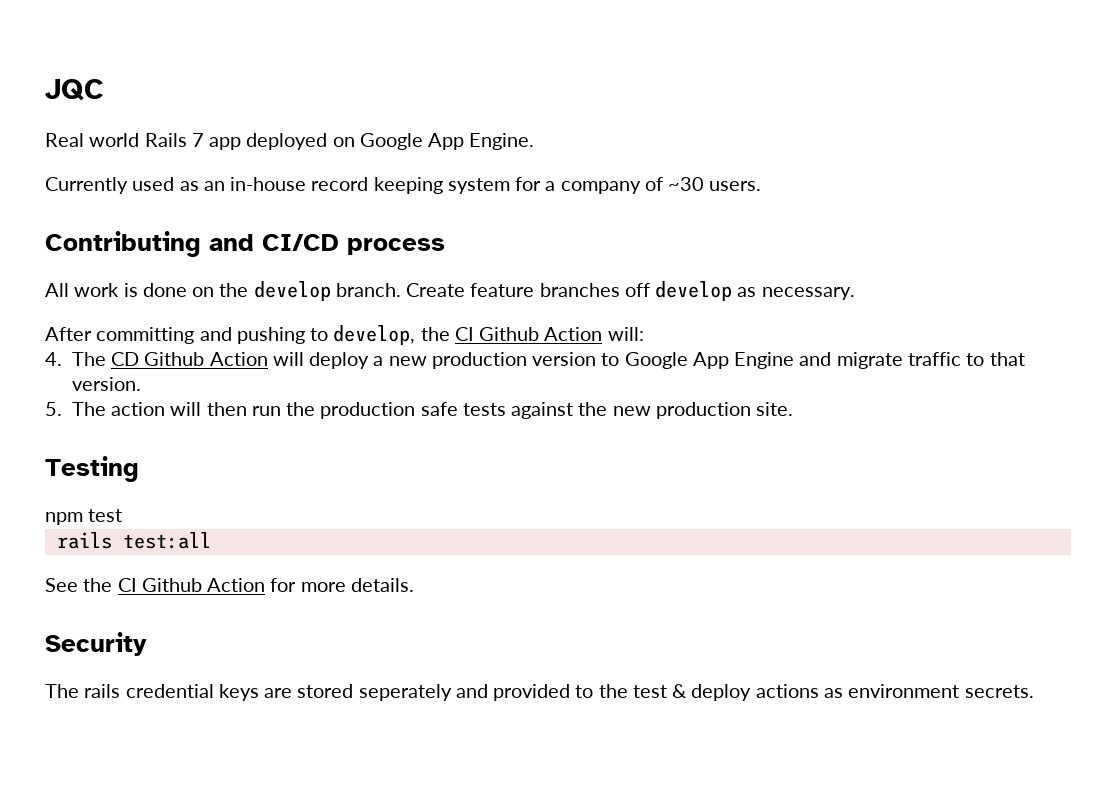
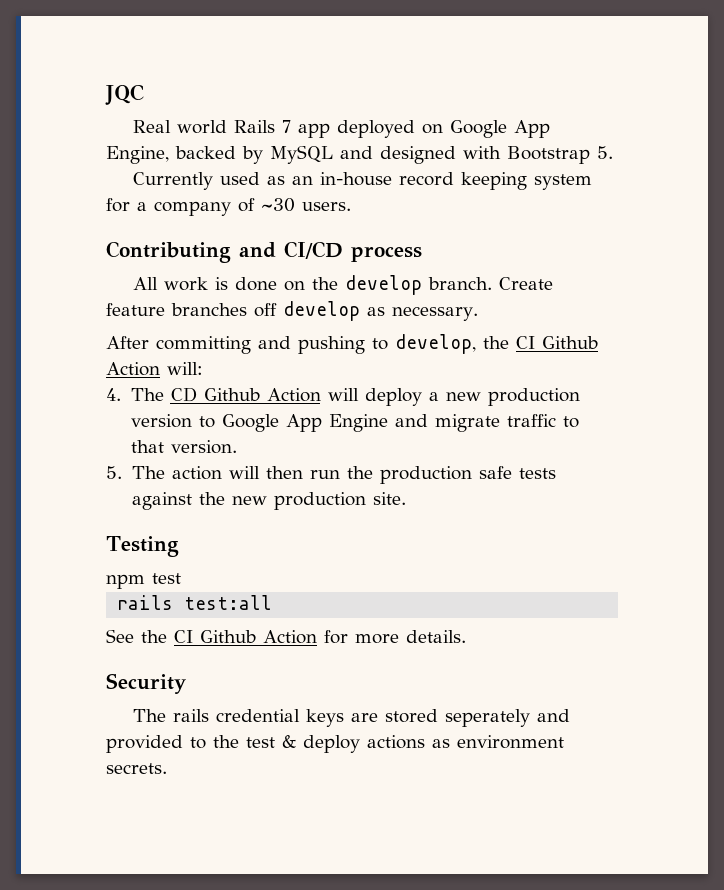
[469,133,535,150] Engine. -> [106,145,613,164] Engine, backed by MySQL and designed with Bootstrap 5.

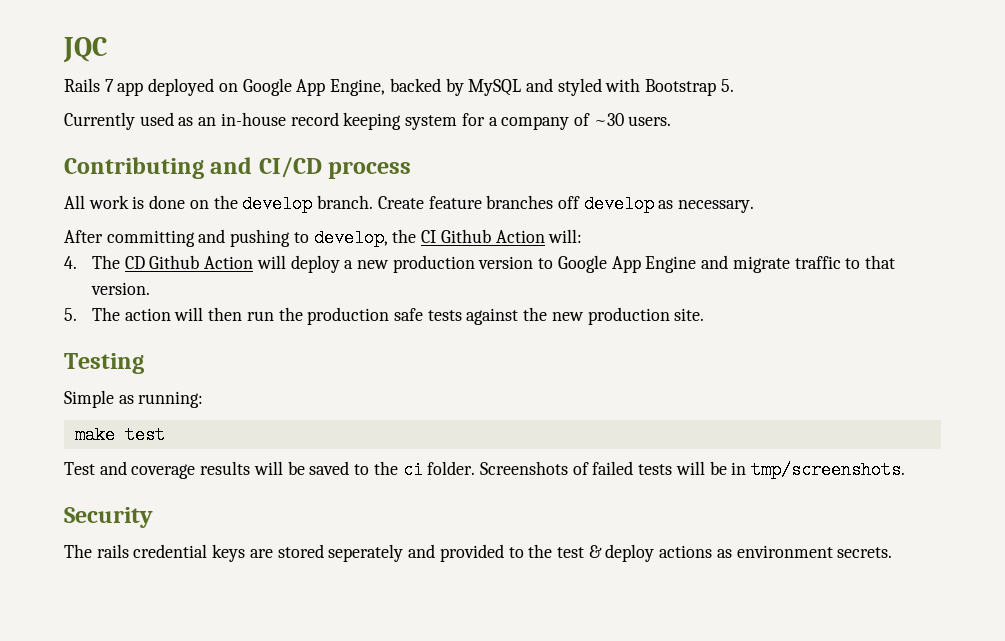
[133,120,228,134] Real world -> (107, 50) none
[380,146,456,164] designed -> [557,78,602,96] styled
[106,573,181,589] [117,595,273,610] [106,629,466,644] npm test // rails test:all // See the CI Github Action for more details. -> [64,390,204,408] [74,426,165,444] [64,461,906,479] Simple as running: // make test // Test and coverage results will be saved to the ci folder. Screenshots of failed tests will be in tmp/screenshots.

